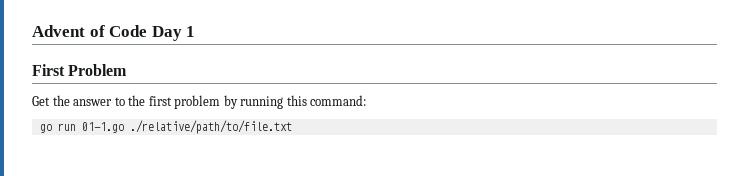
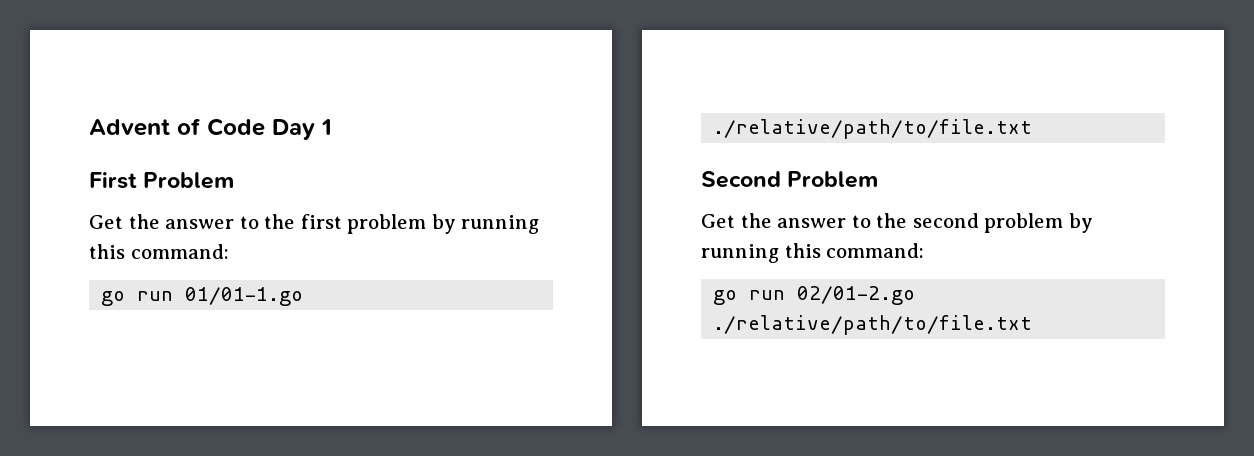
[81,120,292,134] 01-1.go ./relative/path/to/file.txt -> [185,287,304,306] [713,119,1033,139] [701,171,879,188] [701,213,1093,233] [701,243,925,263] [713,286,916,305] [713,315,1033,335] 01/01-1.go ./relative/path/to/file.txt // Second Problem // Get the answer to the second problem by running this command: // go run 02/01-2.go ./relative/path/to/file.txt

